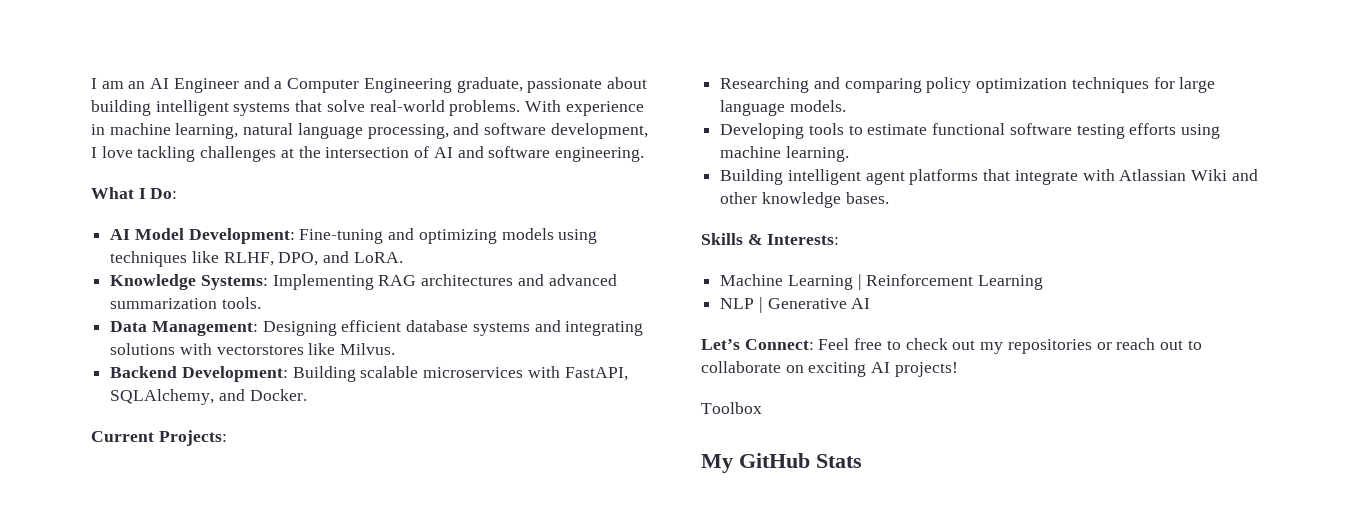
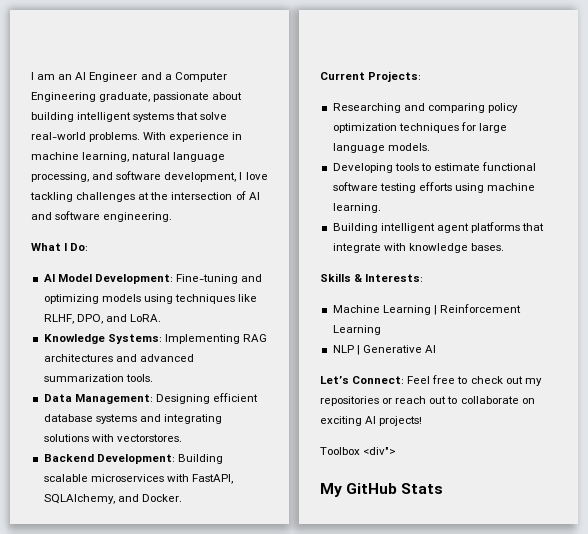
[216,343,396,355] vectorstores like Milvus. -> [116,434,182,442] vectorstores.
[1119,169,1258,181] [720,192,758,204] Atlassian Wiki and other -> (406, 247) none
(762, 408) none -> [363,447,397,455] <div">

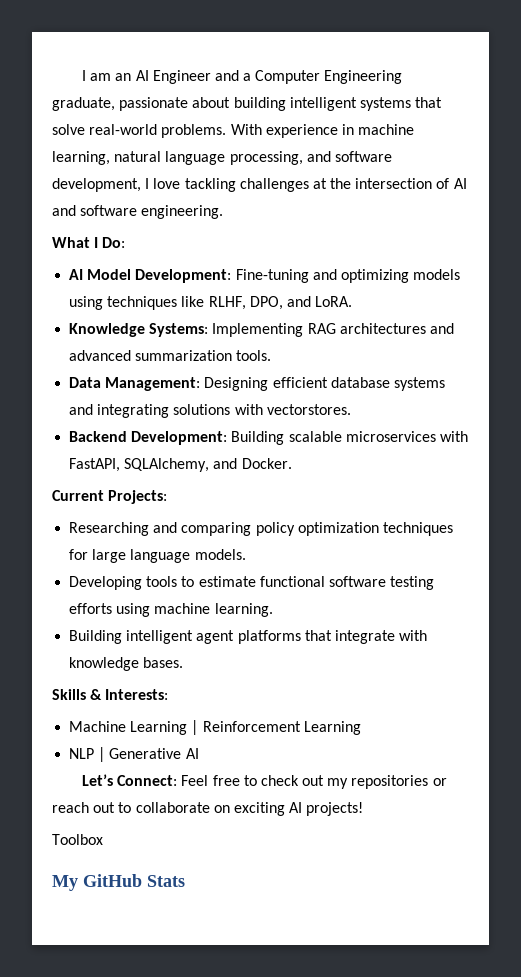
[363,447,397,455] <div"> -> (103, 839) none

